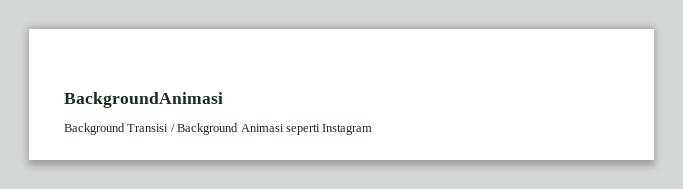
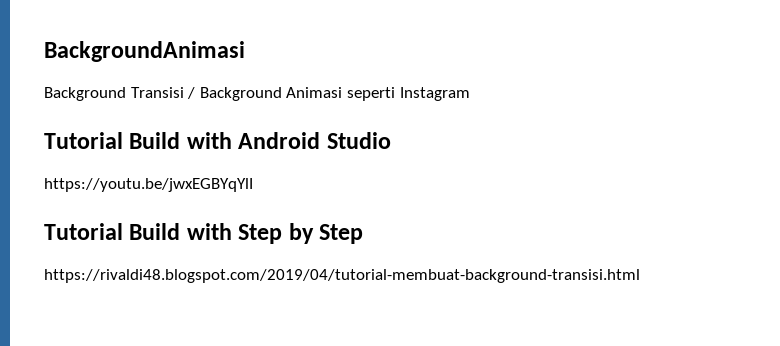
(373, 129) none -> [44,132,391,149] [44,178,253,192] [44,223,364,244] [44,269,640,283] // Tutorial Build with Android Studio // https://youtu.be/jwxEGBYqYlI // Tutorial Build with Step by Step // https://rivaldi48.blogspot.com/2019/04/tutorial-membuat-background-transisi.html

